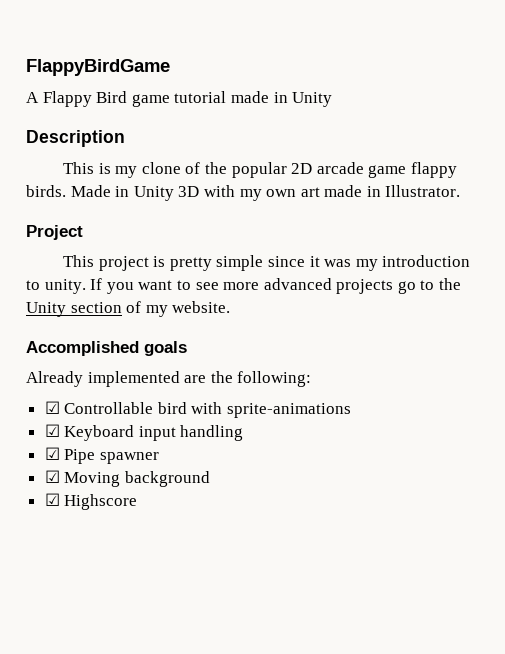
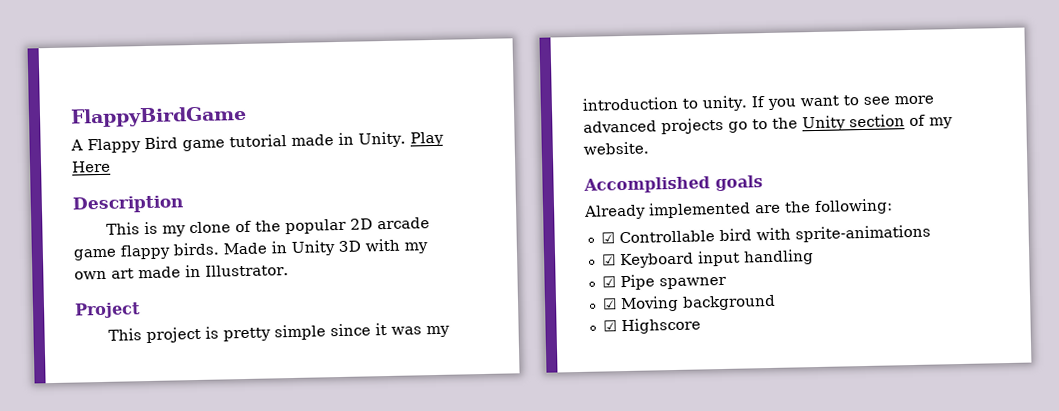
[292,92,333,107] Unity -> [358,131,444,148] [71,160,111,173] Unity. Play Here

